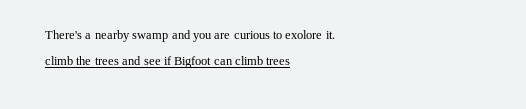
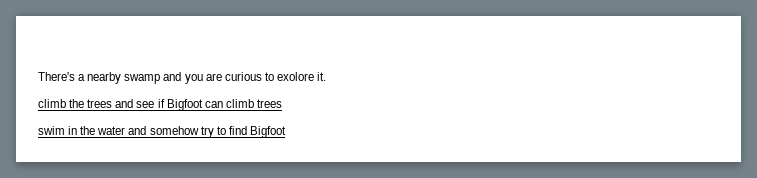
(291, 61) none -> [38,126,286,138] // swim in the water and somehow try to find Bigfoot

